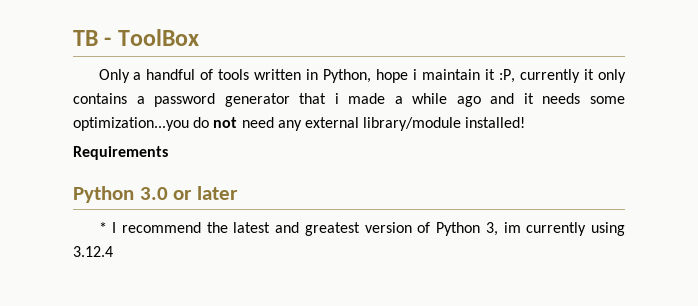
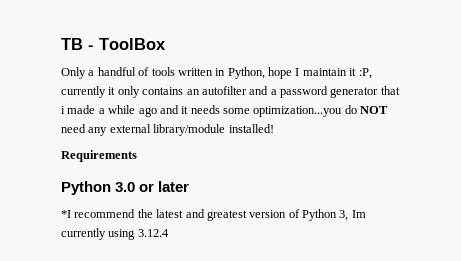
[413,69,418,80] i -> [295,68,300,76] I
(127, 98) none -> [186,86,269,95] an autofilter and
[213,117,238,128] not -> [360,106,389,114] NOT
[98,222,117,233] * I -> [61,210,71,218] *I
[503,222,521,233] im -> [351,210,366,218] Im

